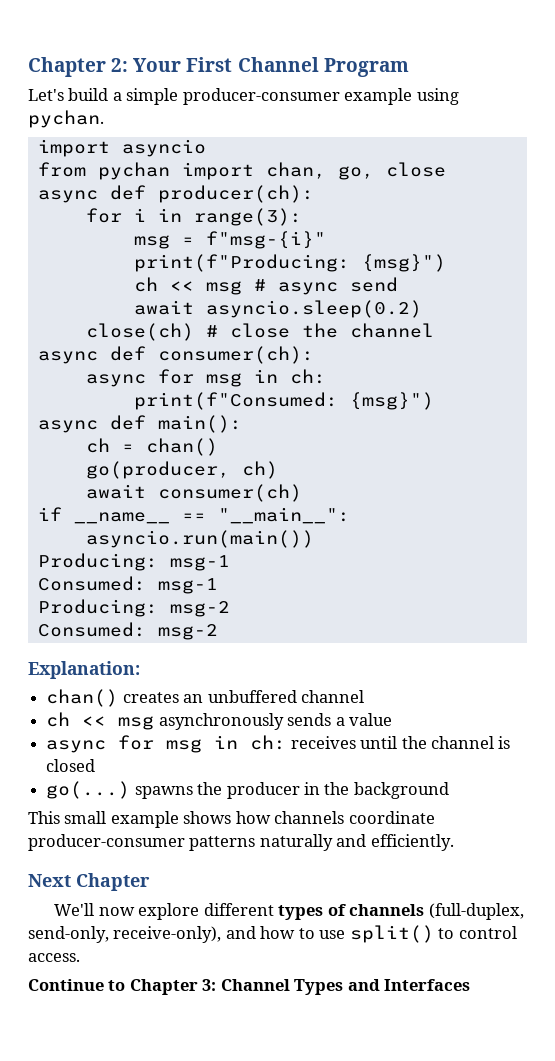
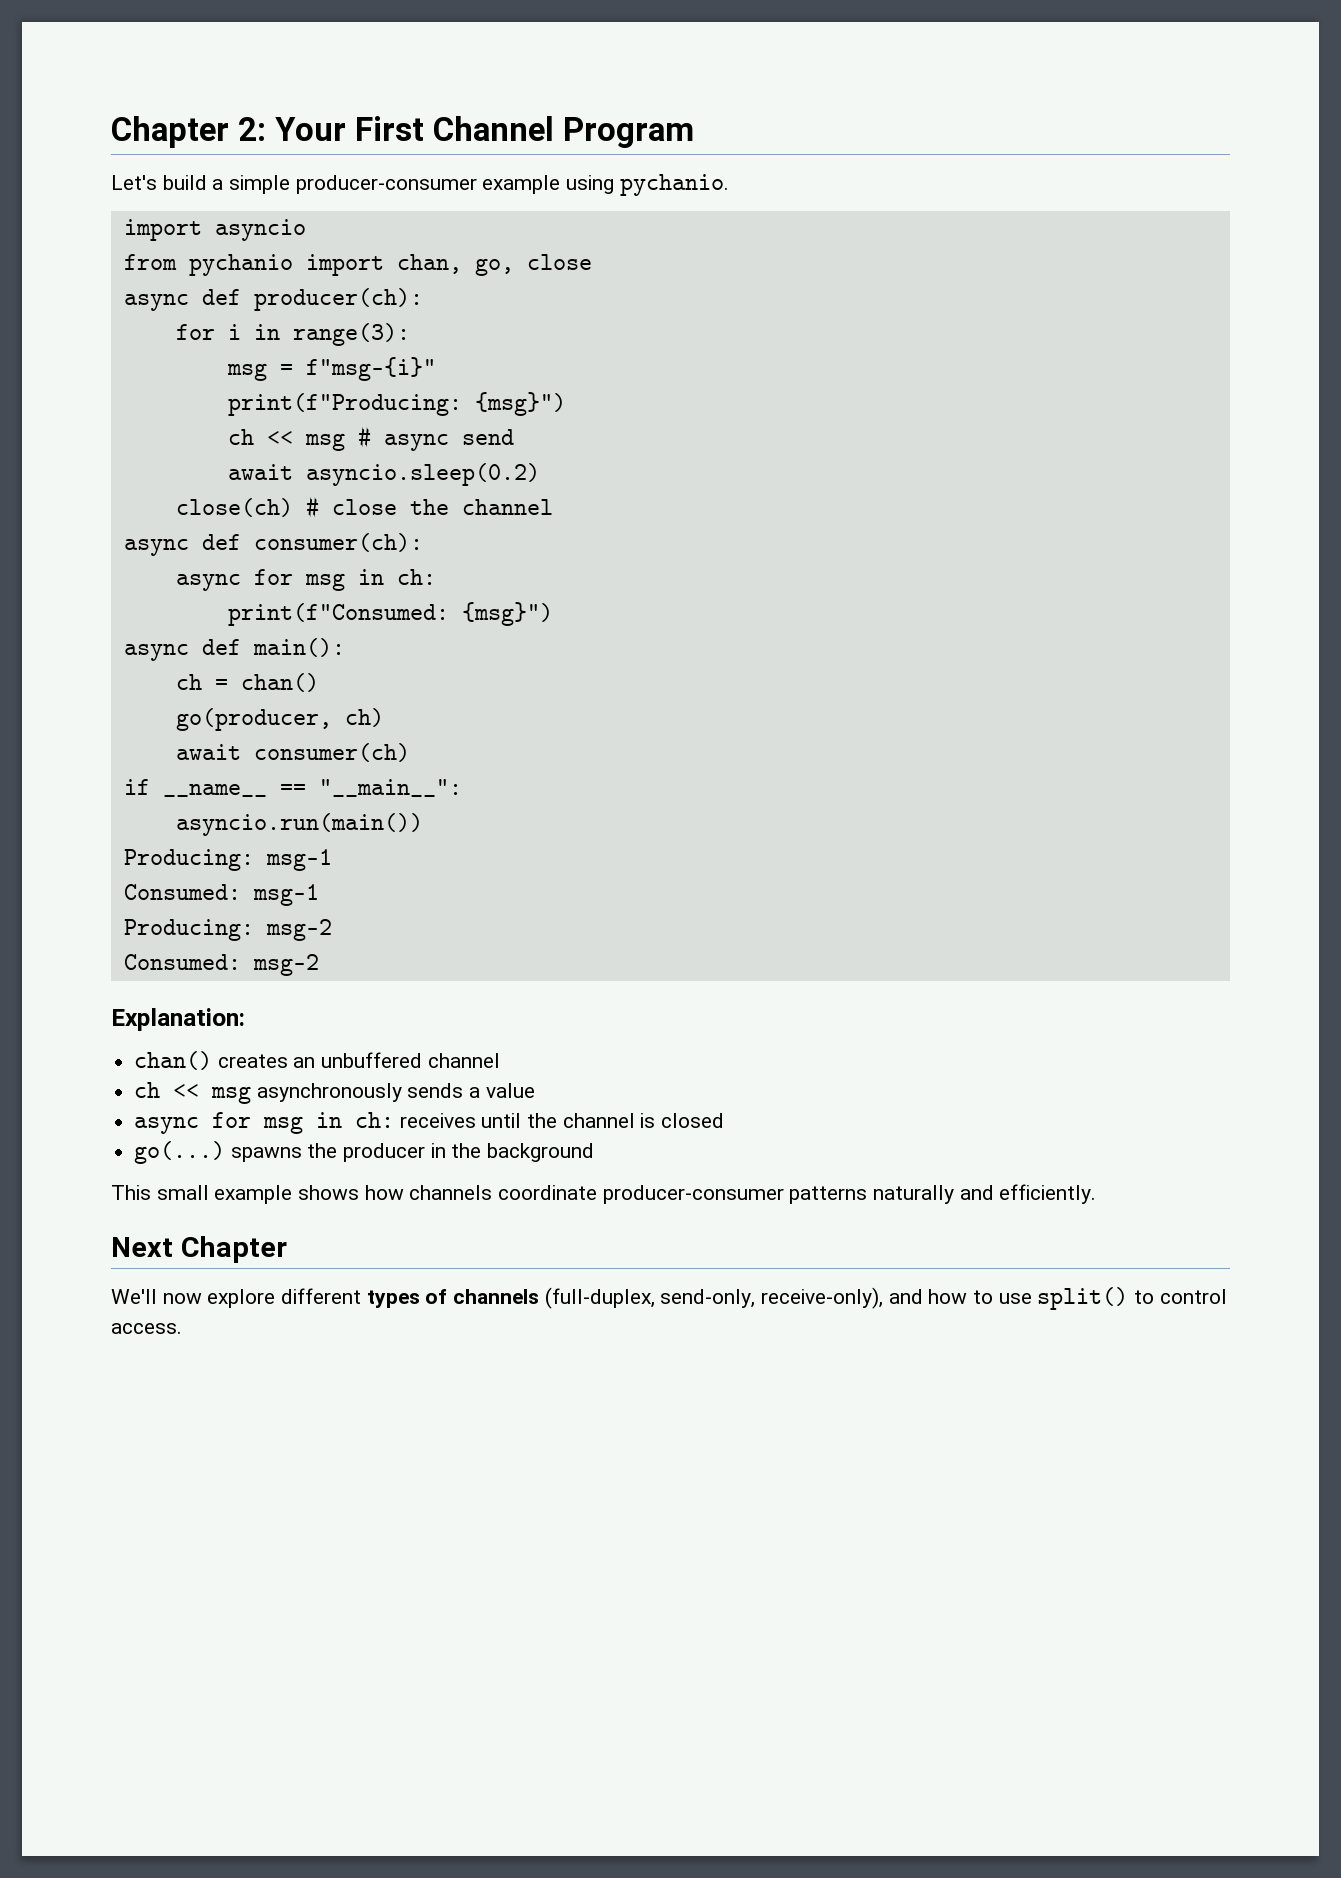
[28,110,104,128] pychan. -> [619,174,729,196] pychanio.
[97,162,170,180] pychan -> [188,254,293,276] pychanio
[28,979,471,995] // Continue to Chapter 3: Channel Types and Interfaces -> (182, 1328) none

